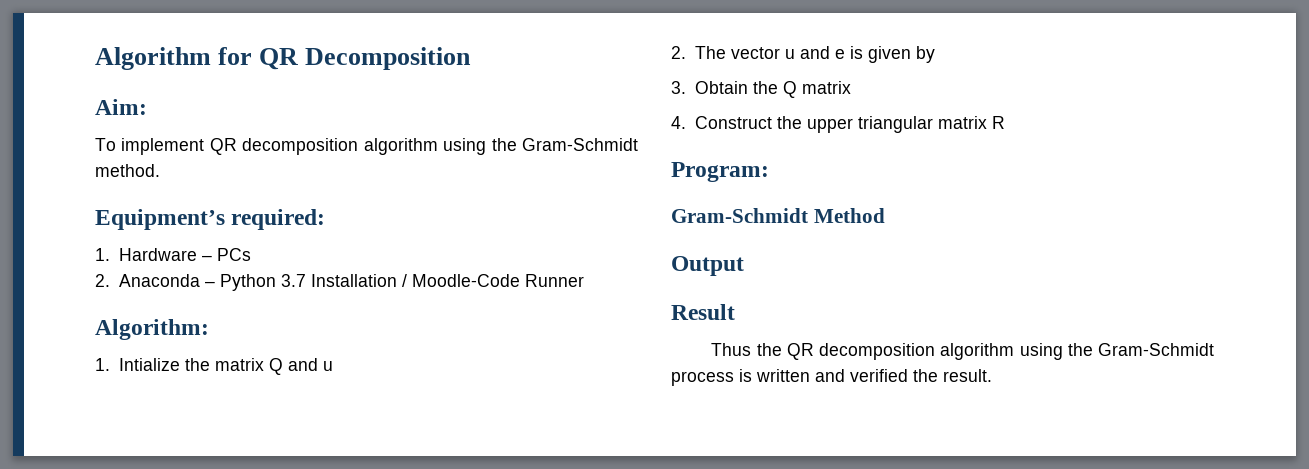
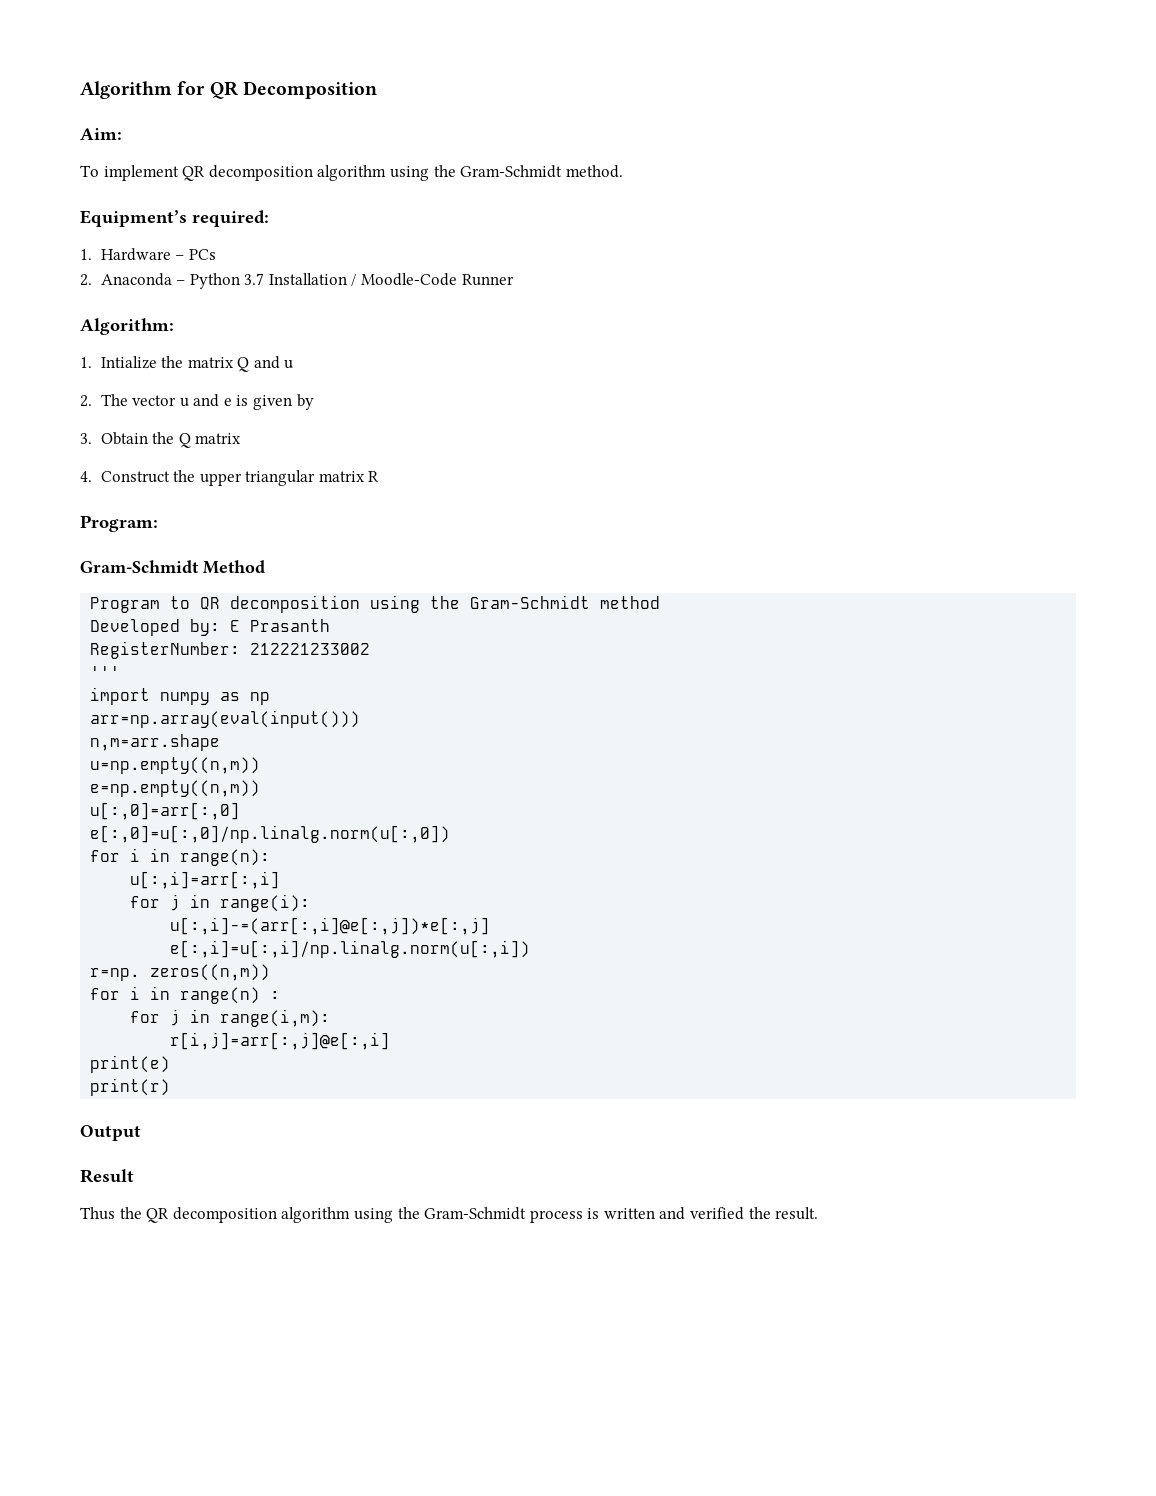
(885, 215) none -> [90,595,661,613] [90,619,331,636] [90,641,371,659] [90,666,121,678] [90,687,271,705] [90,710,361,728] [90,734,221,751] [90,757,261,774] [90,780,261,797] [90,802,241,820] [90,825,451,843] [90,848,271,866] [130,871,281,889] [130,894,311,912] [170,917,491,935] [170,940,531,958] [90,964,271,981] [90,986,281,1004] [130,1009,331,1027] [170,1032,391,1050] [90,1055,171,1073] [90,1078,171,1096] // Program to QR decomposition using the Gram-Schmidt method // Developed by: E Prasanth // RegisterNumber: 212221233002 // ''' // import numpy as np // arr=np.array(eval(input())) // n,m=arr.shape // u=np.empty((n,m)) // e=np.empty((n,m)) // u[:,0]=arr[:,0] // e[:,0]=u[:,0]/np.linalg.norm(u[:,0]) // for i in range(n): // u[:,i]=arr[:,i] // for j in range(i): // u[:,i]-=(arr[:,i]@e[:,j])*e[:,j] // e[:,i]=u[:,i]/np.linalg.norm(u[:,i]) // r=np. zeros((n,m)) // for i in range(n) : // for j in range(i,m): // r[i,j]=arr[:,j]@e[:,i] // print(e) // print(r)

